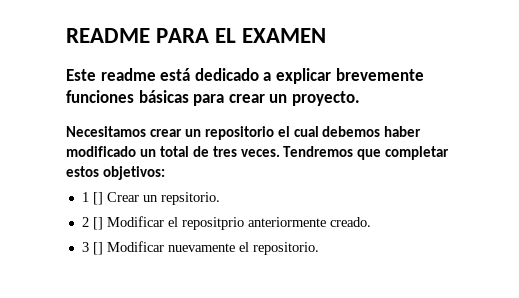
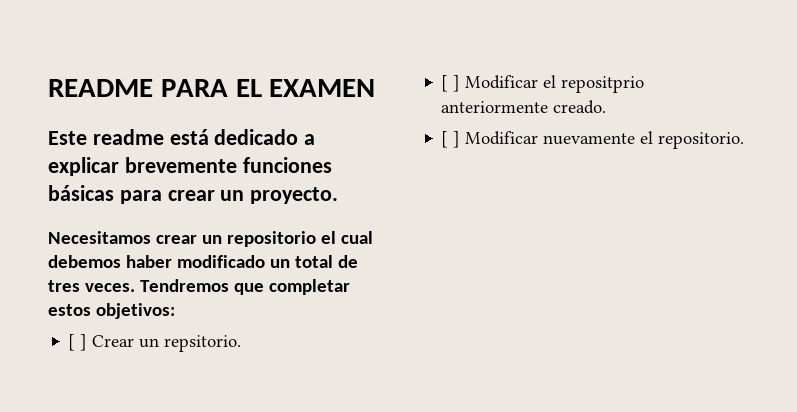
[81,192,103,205] 1 [] -> [68,334,88,351] [ ]
[81,217,103,230] 2 [] -> [441,75,461,92] [ ]
[81,242,103,255] 3 [] -> [441,131,461,148] [ ]

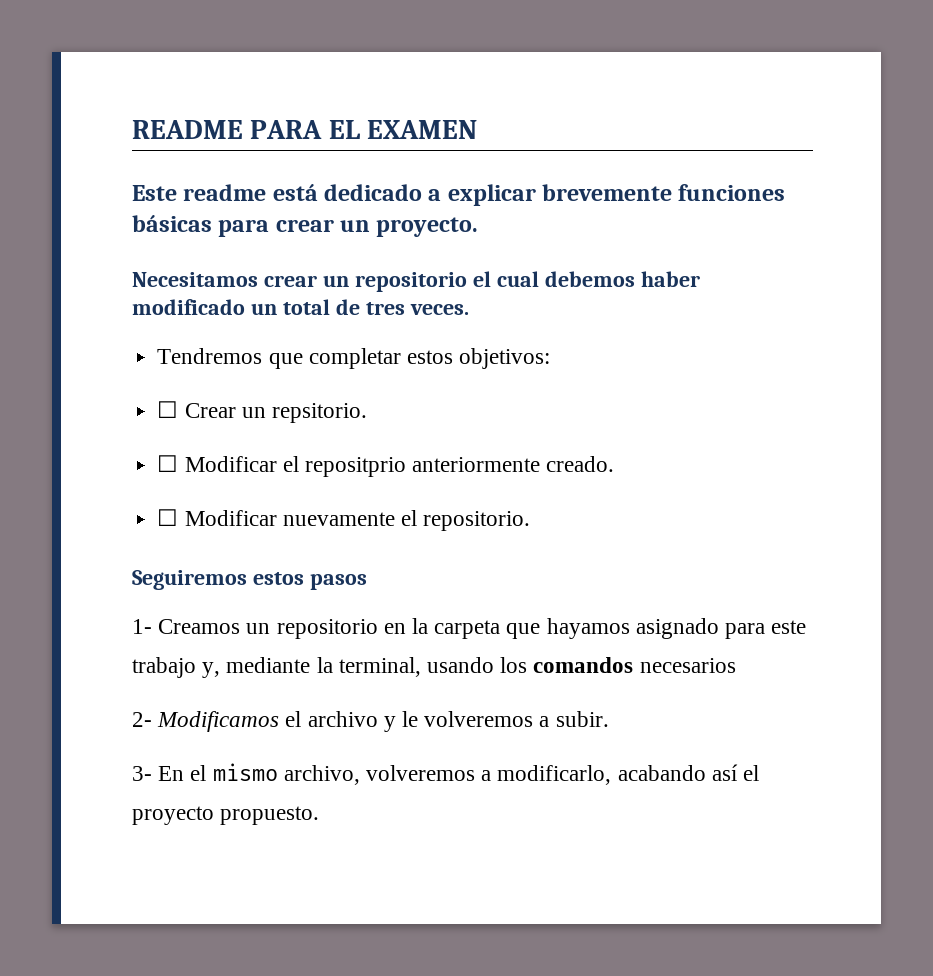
(135, 287) none -> (469, 309) //
[68,334,88,351] [ ] -> [157,401,179,418] ☐
[441,75,461,92] [ ] -> [157,455,179,472] ☐
[441,131,461,148] [ ] -> [157,509,179,526] ☐
(745, 140) none -> [132,570,367,590] [132,618,807,639] [132,657,736,678] [132,711,609,732] [132,763,760,785] [132,806,320,825] // Seguiremos estos pasos // 1- Creamos un repositorio en la carpeta que hayamos asignado para este trabajo y, mediante la terminal, usando los comandos necesarios // 2- Modificamos el archivo y le volveremos a subir. // 3- En el mismo archivo, volveremos a modificarlo, acabando así el proyecto propuesto.

